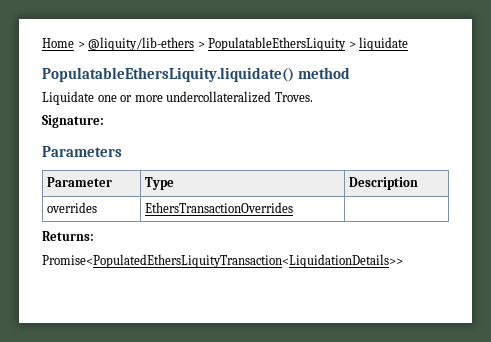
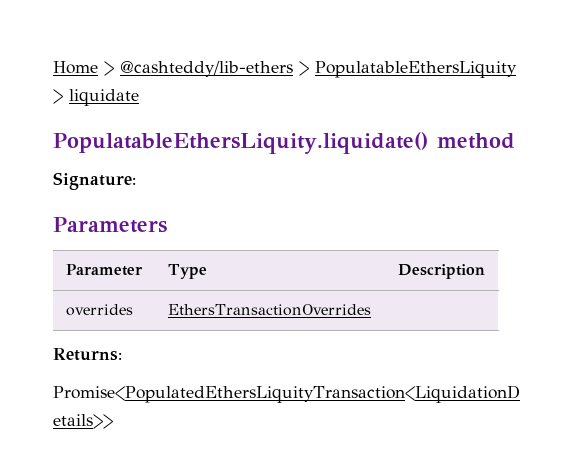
[88,37,195,51] @liquity/lib-ethers -> [120,61,293,77] @cashteddy/lib-ethers
[42,91,313,105] // Liquidate one or more undercollateralized Troves. -> (515, 141) none

